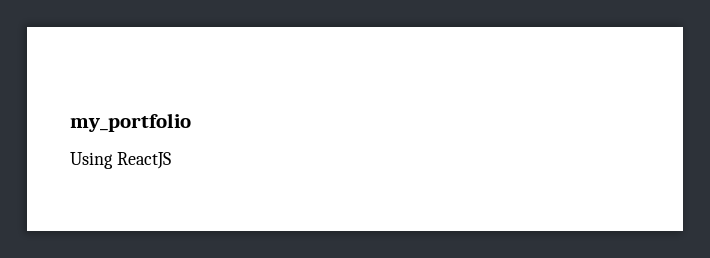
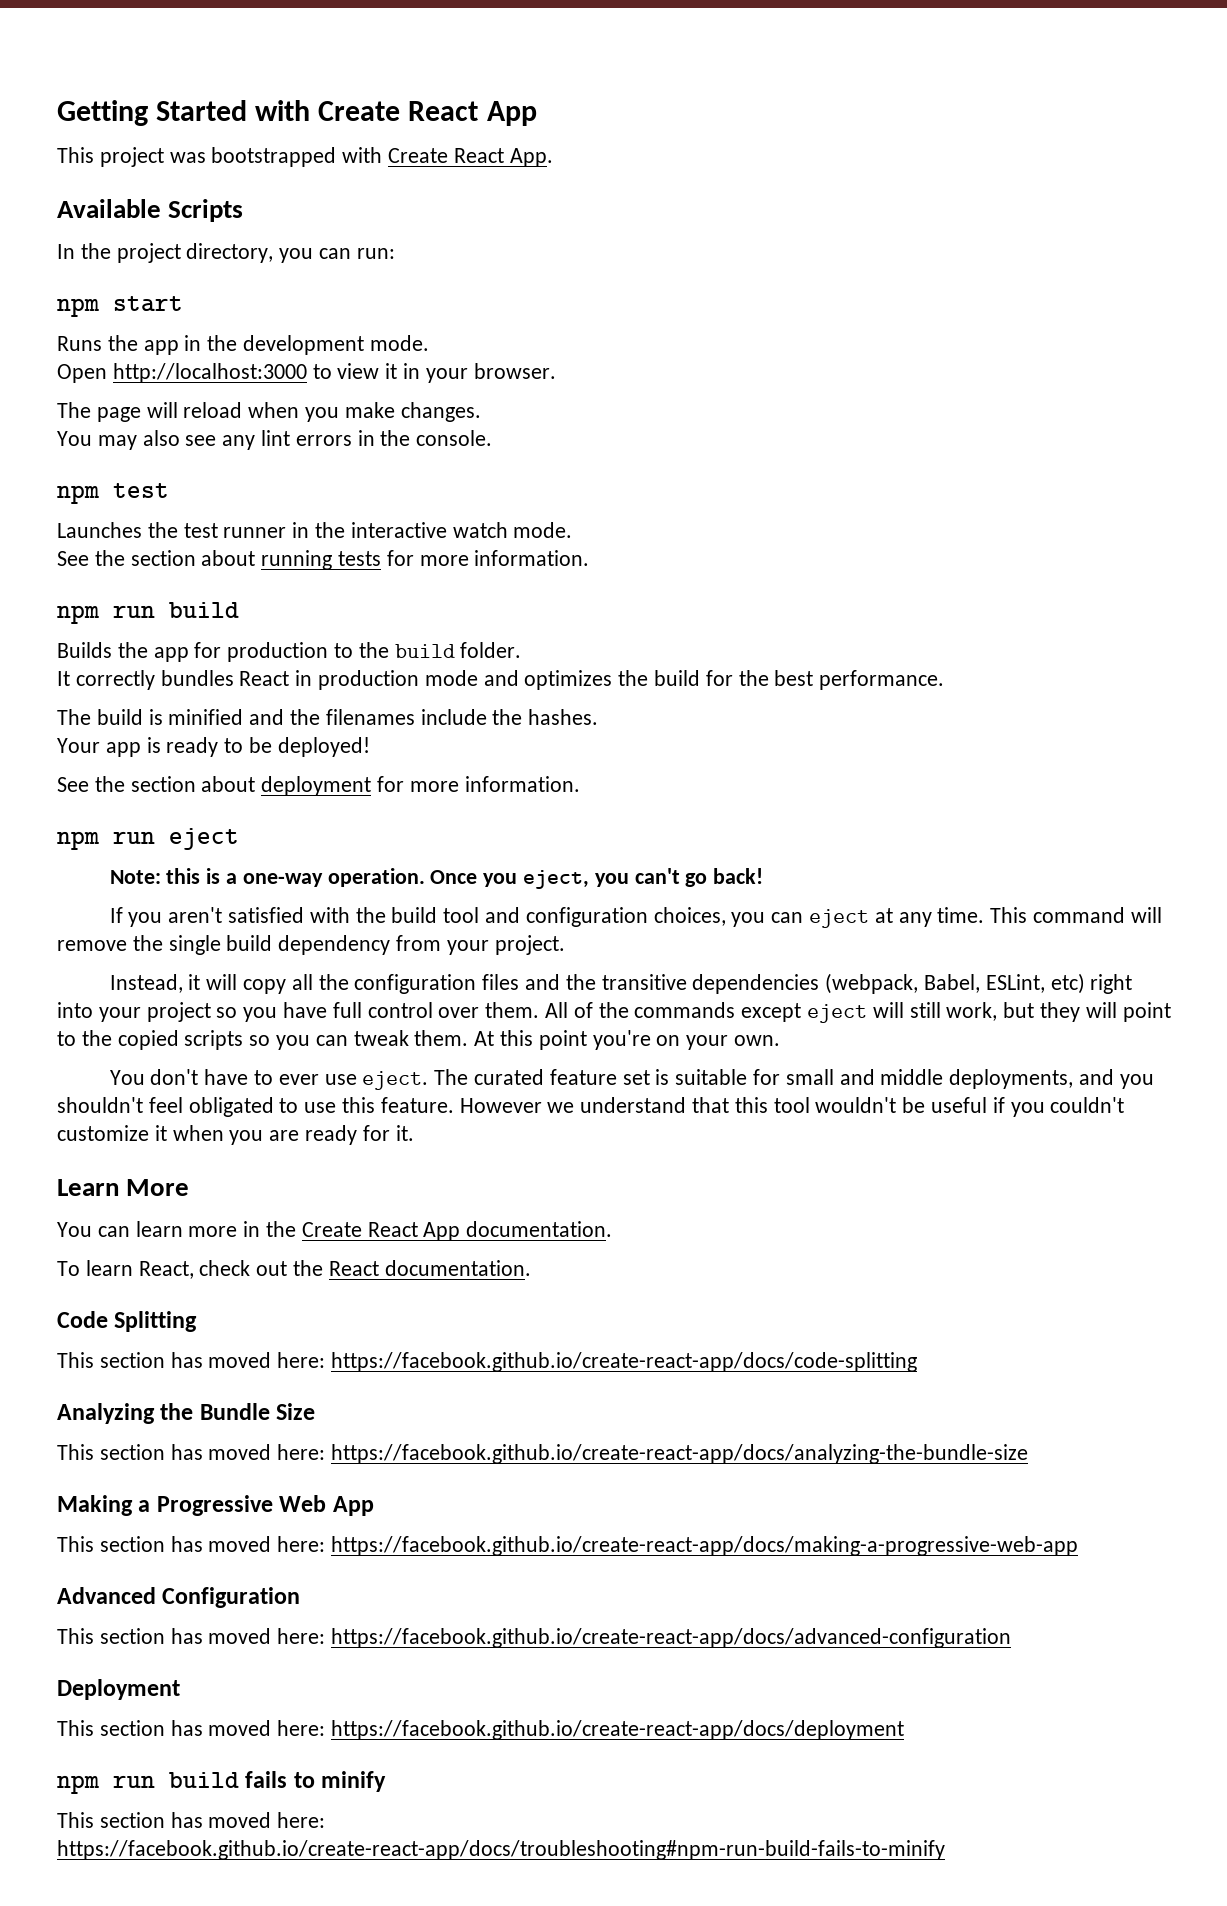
[70,113,191,132] [70,152,171,169] my_portfolio // Using ReactJS -> [57,100,537,126] [57,147,553,167] [57,199,244,222] [57,243,395,263] [57,296,183,317] [57,335,429,355] [57,363,556,383] [57,402,481,422] [57,430,493,450] [57,483,169,504] [57,522,573,538] [57,550,590,570] [57,602,239,624] [57,642,522,662] [57,670,945,690] [57,709,599,725] [57,737,370,757] [57,776,580,796] [57,828,239,850] [109,868,764,889] [109,907,1162,928] [57,935,565,955] [109,973,1133,994] [57,1002,1171,1023] [57,1030,781,1050] [109,1069,1154,1090] [57,1097,1125,1117] [57,1125,414,1145] [57,1179,190,1196] [57,1221,613,1241] [57,1260,531,1279] [57,1311,198,1332] [57,1352,918,1372] [57,1403,316,1424] [57,1444,1029,1464] [57,1495,374,1516] [57,1536,1079,1556] [57,1587,301,1608] [57,1628,1012,1648] [57,1679,180,1700] [57,1720,905,1740] [57,1771,387,1794] [57,1812,326,1828] [57,1840,945,1860] Getting Started with Create React App // This project was bootstrapped with Create React App. // Available Scripts // In the project directory, you can run: // npm start // Runs the app in the development mode. // Open http://localhost:3000 to view it in your browser. // The page will reload when you make changes. // You may also see any lint errors in the console. // npm test // Launches the test runner in the interactive watch mode. // See the section about running tests for more information. // npm run build // Builds the app for production to the build folder. // It correctly bundles React in production mode and optimizes the build for the best performance. // The build is minified and the filenames include the hashes. // Your app is ready to be deployed! // See the section about deployment for more information. // npm run eject // Note: this is a one-way operation. Once you eject, you can't go back! // If you aren't satisfied with the build tool and configuration choices, you can eject at any time. This command will remove the single build dependency from your project. // Instead, it will copy all the configuration files and the transitive dependencies (webpack, Babel, ESLint, etc) right into your project so you have full control over them. All of the commands except eject will still work, but they will point to the copied scripts so you can tweak them. At this point you're on your own. // You don't have to ever use eject. The curated feature set is suitable for small and middle deployments, and you shouldn't feel obligated to use this feature. However we understand that this tool wouldn't be useful if you couldn't customize it when you are ready for it. // Learn More // You can learn more in the Create React App documentation. // To learn React, check out the React documentation. // Code Splitting // This section has moved here: https://facebook.github.io/create-react-app/docs/code-splitting // Analyzing the Bundle Size // This section has moved here: https://facebook.github.io/create-react-app/docs/analyzing-the-bundle-size // Making a Progressive Web App // This section has moved here: https://facebook.github.io/create-react-app/docs/making-a-progressive-web-app // Advanced Configuration // This section has moved here: https://facebook.github.io/create-react-app/docs/advanced-configuration // Deployment // This section has moved here: https://facebook.github.io/create-react-app/docs/deployment // npm run build fails to minify // This section has moved here: https://facebook.github.io/create-react-app/docs/troubleshooting#npm-run-build-fails-to-minify

